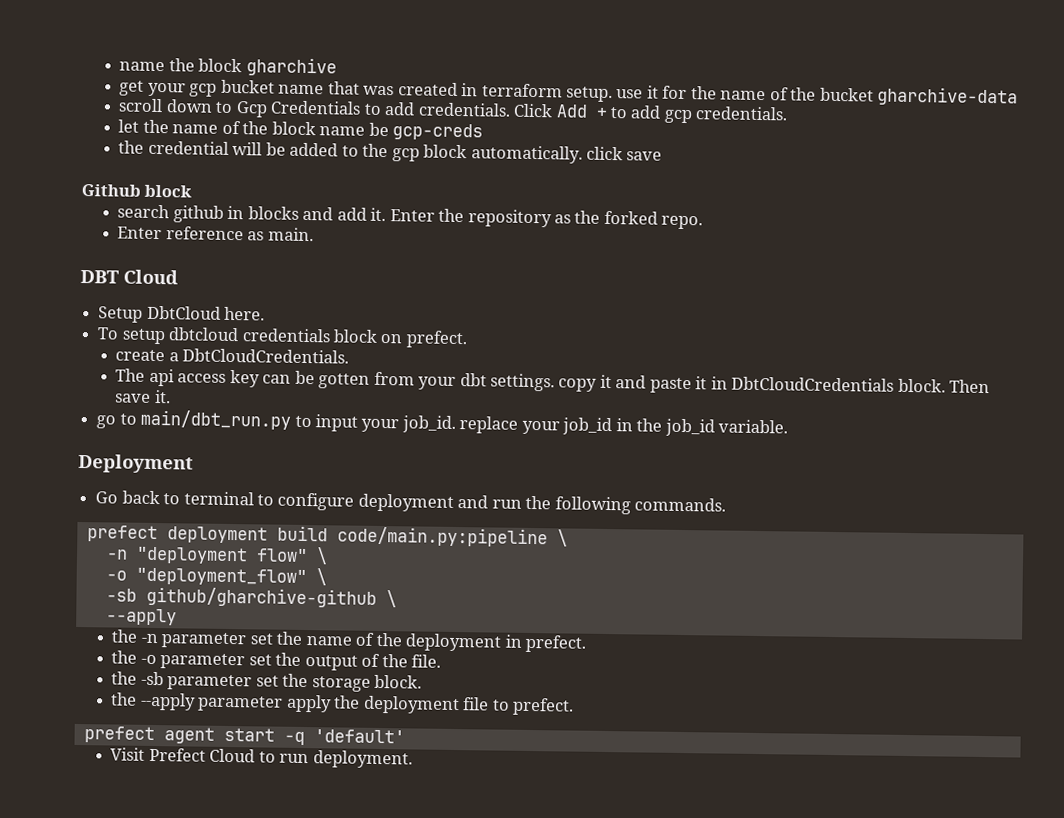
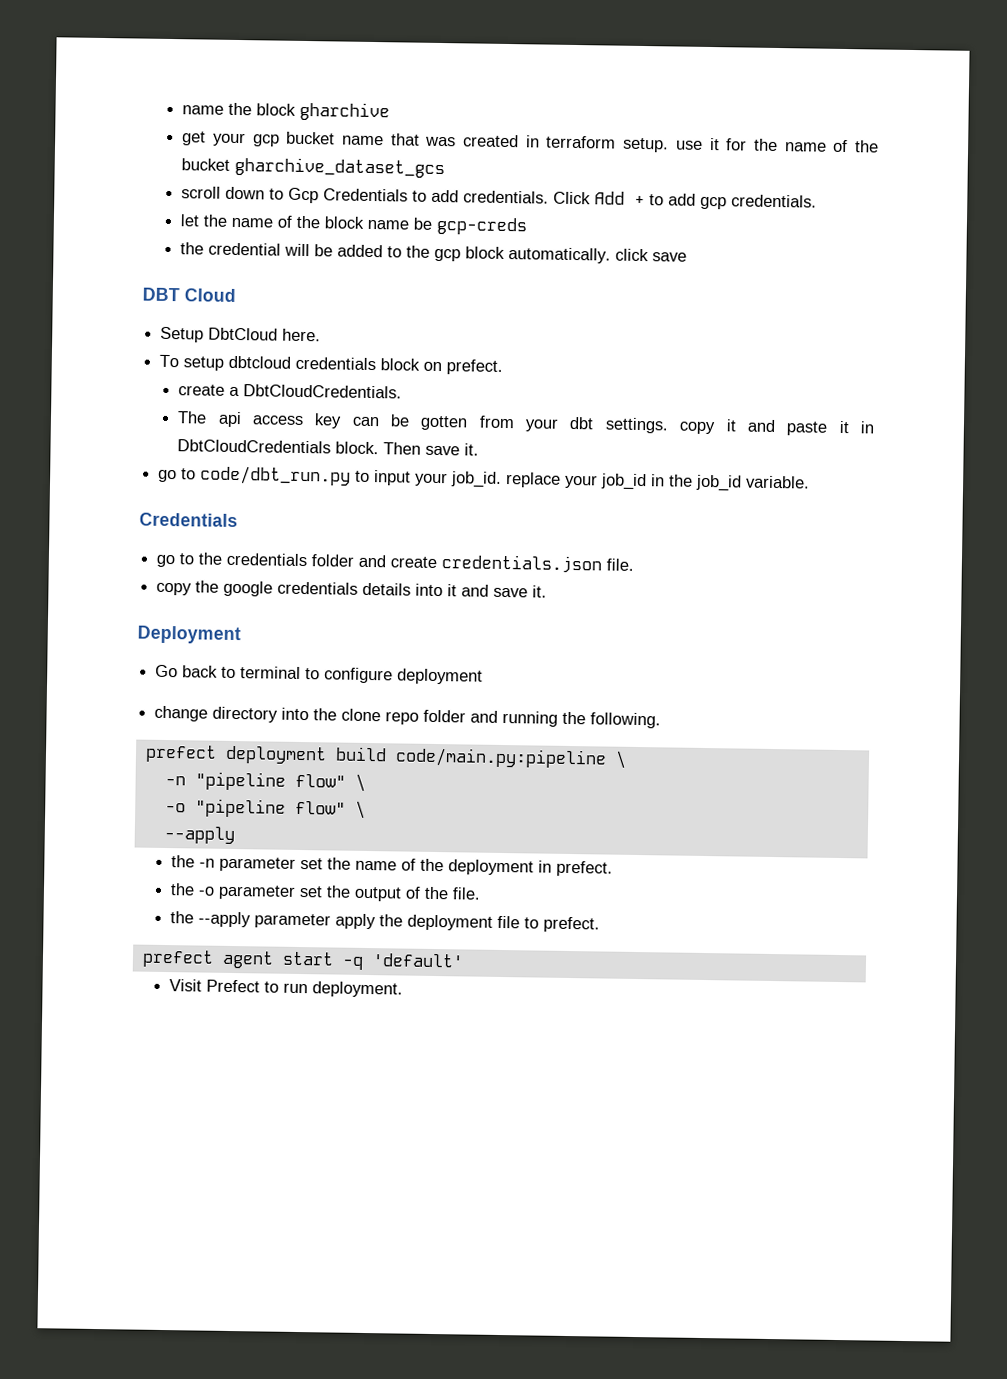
[877,86,1019,107] gharchive-data -> [234,156,446,179] gharchive_dataset_gcs
[81,184,193,198] [117,204,704,230] [117,226,314,242] // Github block // search github in blocks and add it. Enter the repository as the forked repo. // Enter reference as main. -> (688, 257) none
[140,409,292,430] main/dbt_run.py -> [200,465,352,486] code/dbt_run.py
(789, 426) none -> [139,512,238,528] [156,552,635,574] [156,580,548,598] // Credentials // go to the credentials folder and create credentials.json file. // copy the google credentials details into it and save it.
[457,495,727,515] and run the following commands. -> [154,705,662,729] // change directory into the clone repo folder and running the following.
[135,546,248,565] "deployment -> [194,771,286,791] "pipeline
[135,567,327,587] [105,586,377,608] "deployment_flow" \ // -sb github/gharchive-github -> [194,798,346,818] "pipeline flow"
[111,671,423,692] // the -sb parameter set the storage block. -> (482, 893) none
[209,748,256,763] Cloud -> (261, 986) none

